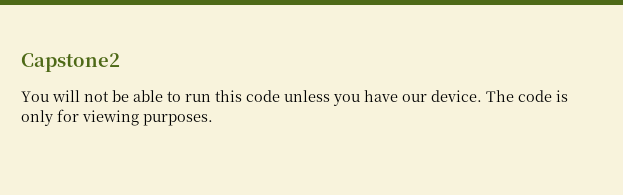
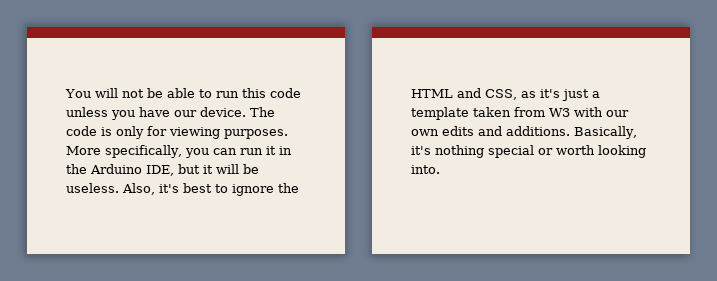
[21,53,120,72] Capstone2 // -> (65, 93) none
(213, 120) none -> [66,145,292,158] [66,164,259,176] [66,183,299,196] [411,88,600,101] [411,107,629,120] [411,126,637,139] [411,145,646,158] [411,165,440,174] More specifically, you can run it in the Arduino IDE, but it will be useless. Also, it's best to ignore the HTML and CSS, as it's just a template taken from W3 with our own edits and additions. Basically, it's nothing special or worth looking into.

